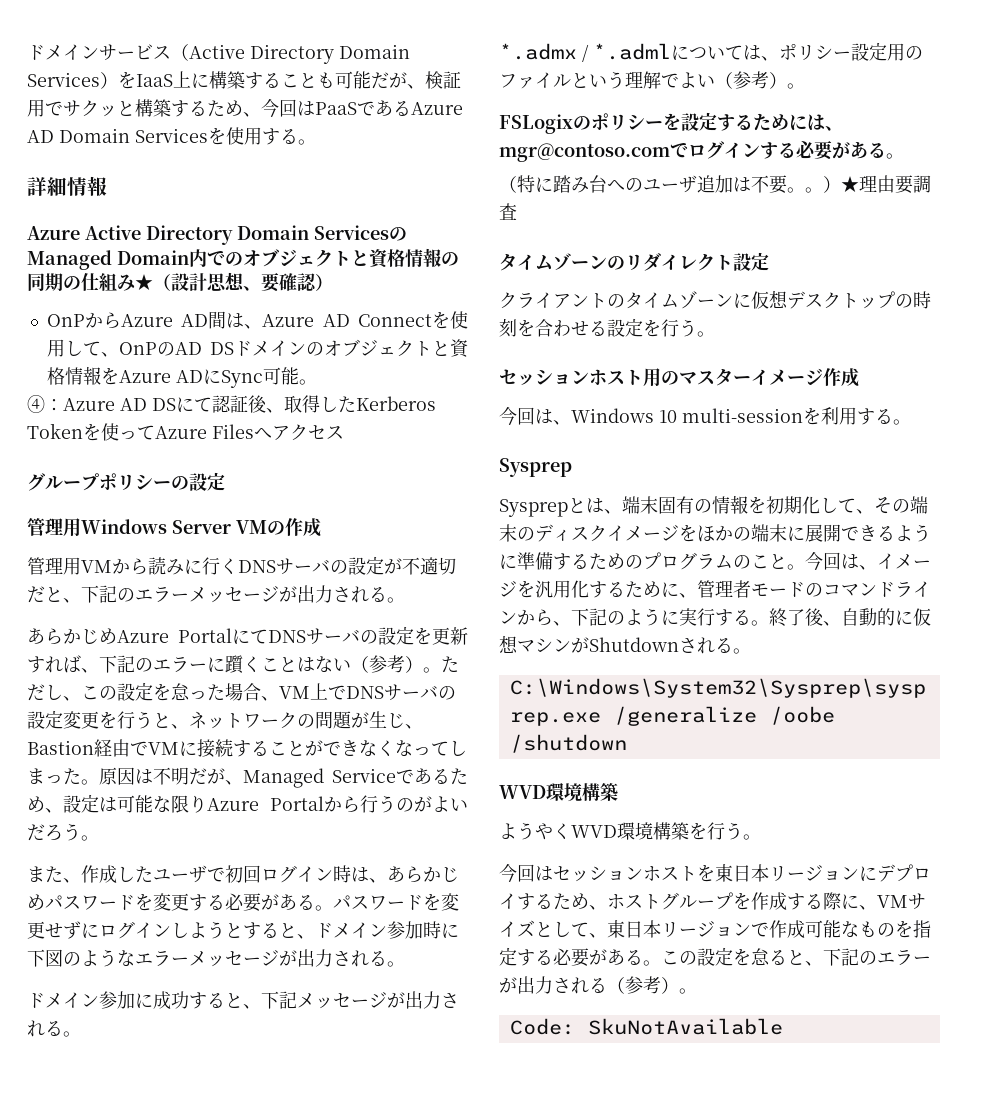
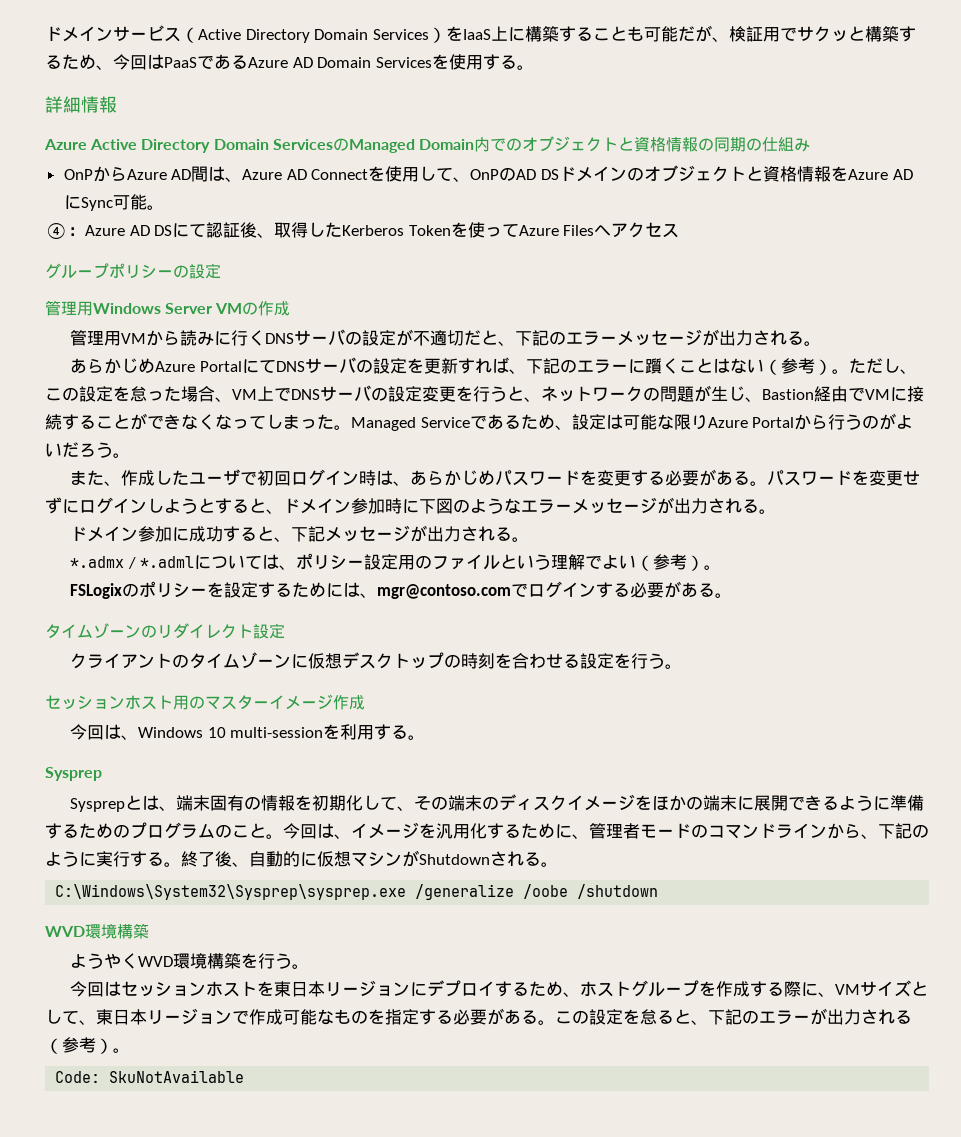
[135,272,333,292] ★（設計思想、要確認） -> (810, 145) none
[99,767,243,785] 原因は不明だが、 -> (351, 427) none
[499,175,931,194] [499,203,517,220] // （特に踏み台へのユーザ追加は不要。。）★理由要調査 -> (733, 595) none

